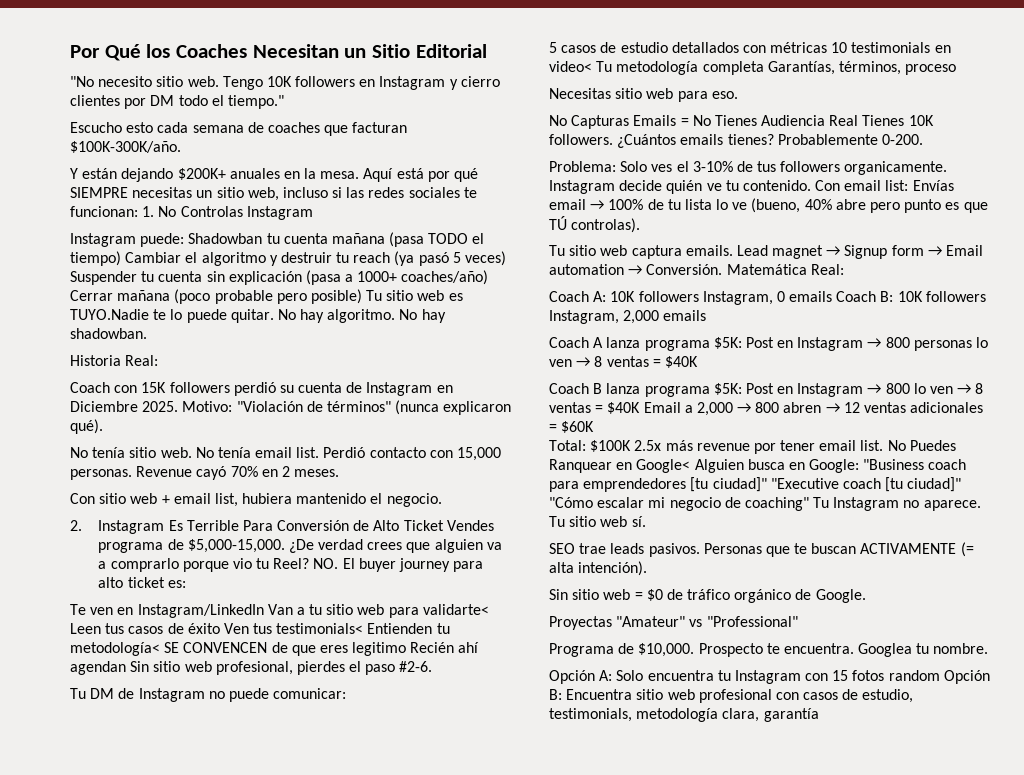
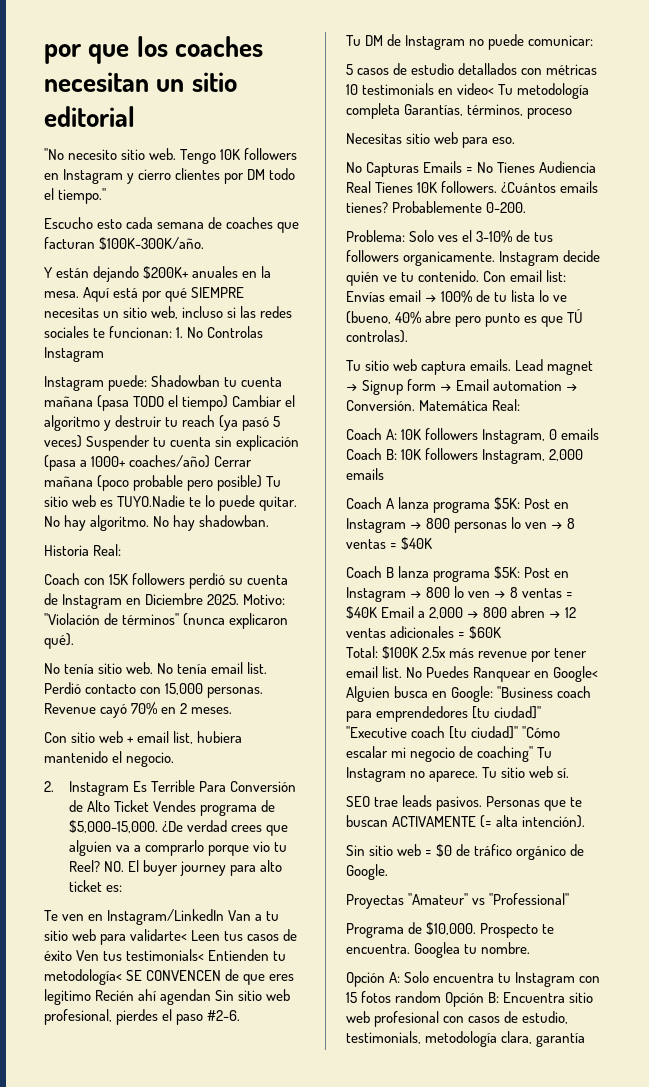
[70,44,487,61] Por Qué los Coaches Necesitan un Sitio Editorial -> [44,36,263,64] [44,72,237,92] [44,106,135,127] por que los coaches necesitan un sitio editorial

